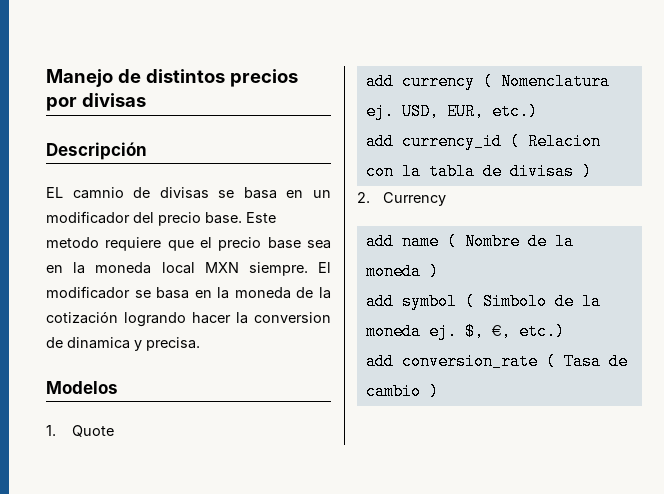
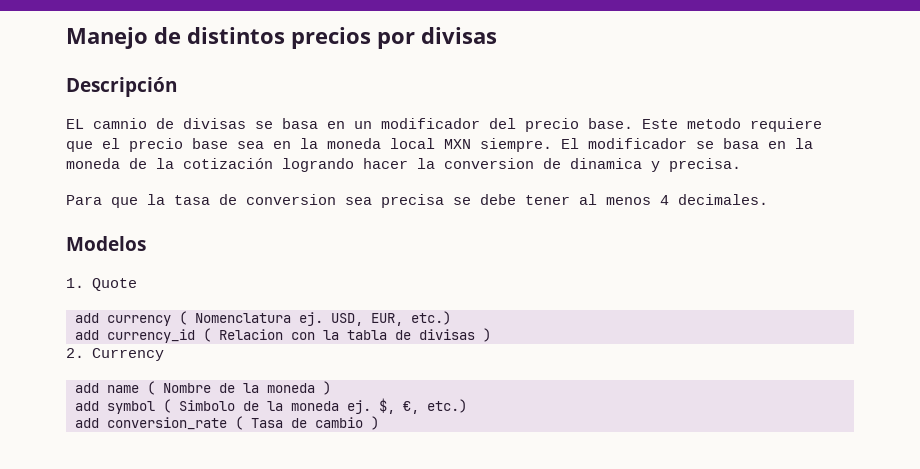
(200, 344) none -> [66,194,768,208] // Para que la tasa de conversion sea precisa se debe tener al menos 4 decimales.

